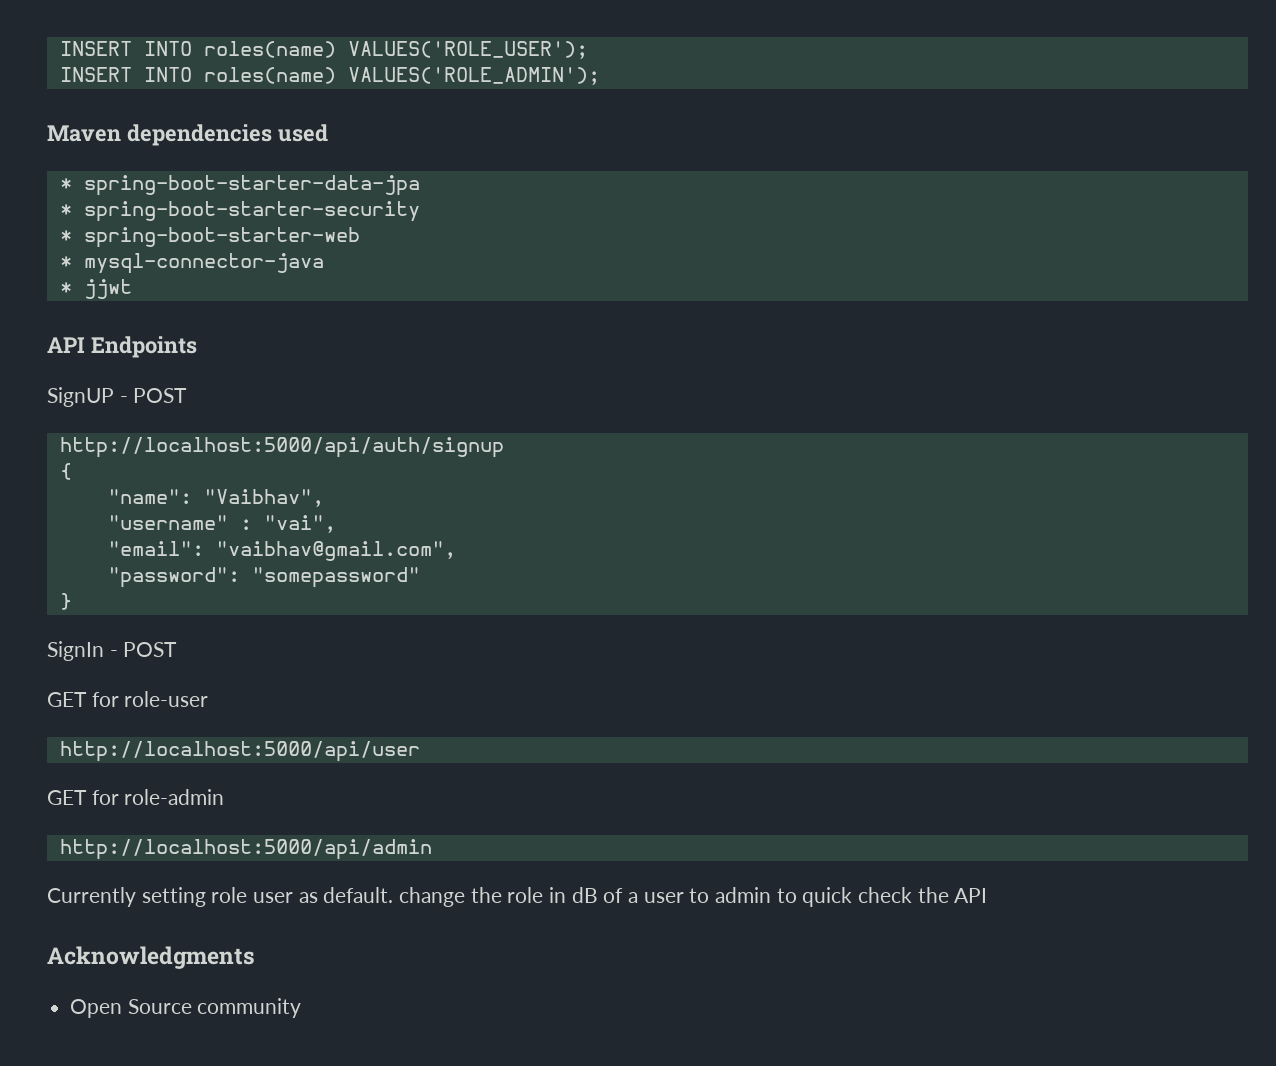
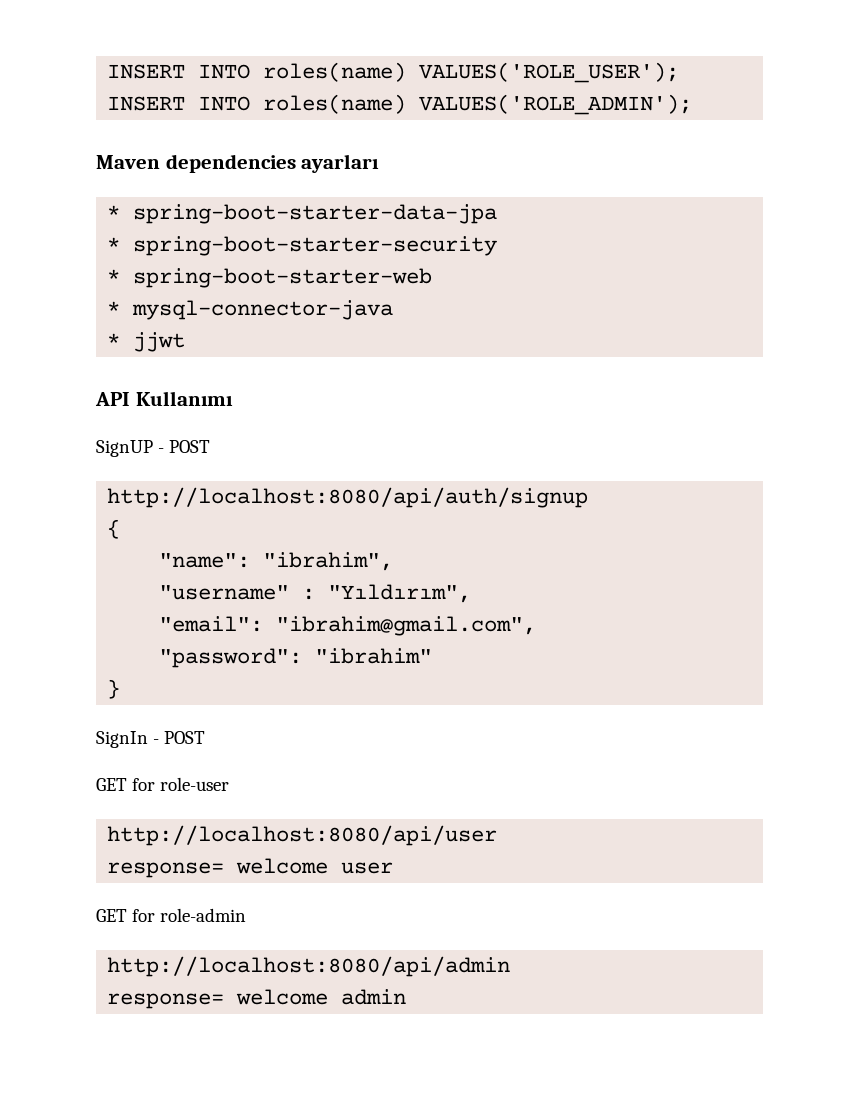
[277,124,328,142] used -> [301,154,380,173] ayarları
[90,336,197,358] Endpoints -> [135,391,233,406] Kullanımı
[59,437,504,458] http://localhost:5000/api/auth/signup -> [107,487,589,508] http://localhost:8080/api/auth/signup
[203,489,324,507] "Vaibhav", -> [263,552,394,571] "ibrahim",
[263,515,336,533] "vai", -> [328,584,472,603] "Yıldırım",
[215,541,456,561] "vaibhav@gmail.com", -> [276,616,537,636] "ibrahim@gmail.com",
[251,567,420,588] "somepassword" -> [315,648,433,664] "ibrahim"
[59,741,420,762] http://localhost:5000/api/user -> [107,825,498,846] [107,858,394,878] http://localhost:8080/api/user // response= welcome user
[59,839,432,860] [47,887,988,907] [47,946,255,969] [70,998,302,1018] http://localhost:5000/api/admin // Currently setting role user as default. change the role in dB of a user to admin to quick check the API // Acknowledgments // Open Source community -> [107,956,511,977] [107,989,407,1009] http://localhost:8080/api/admin // response= welcome admin

